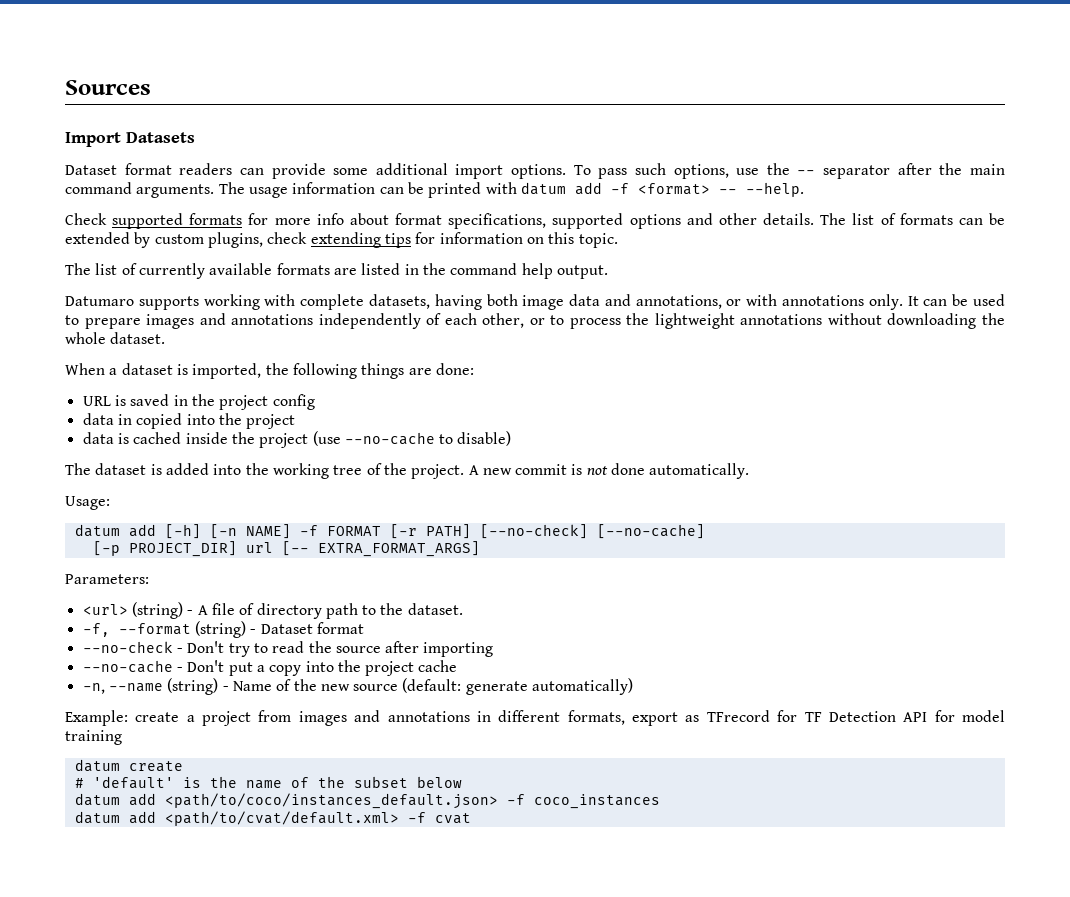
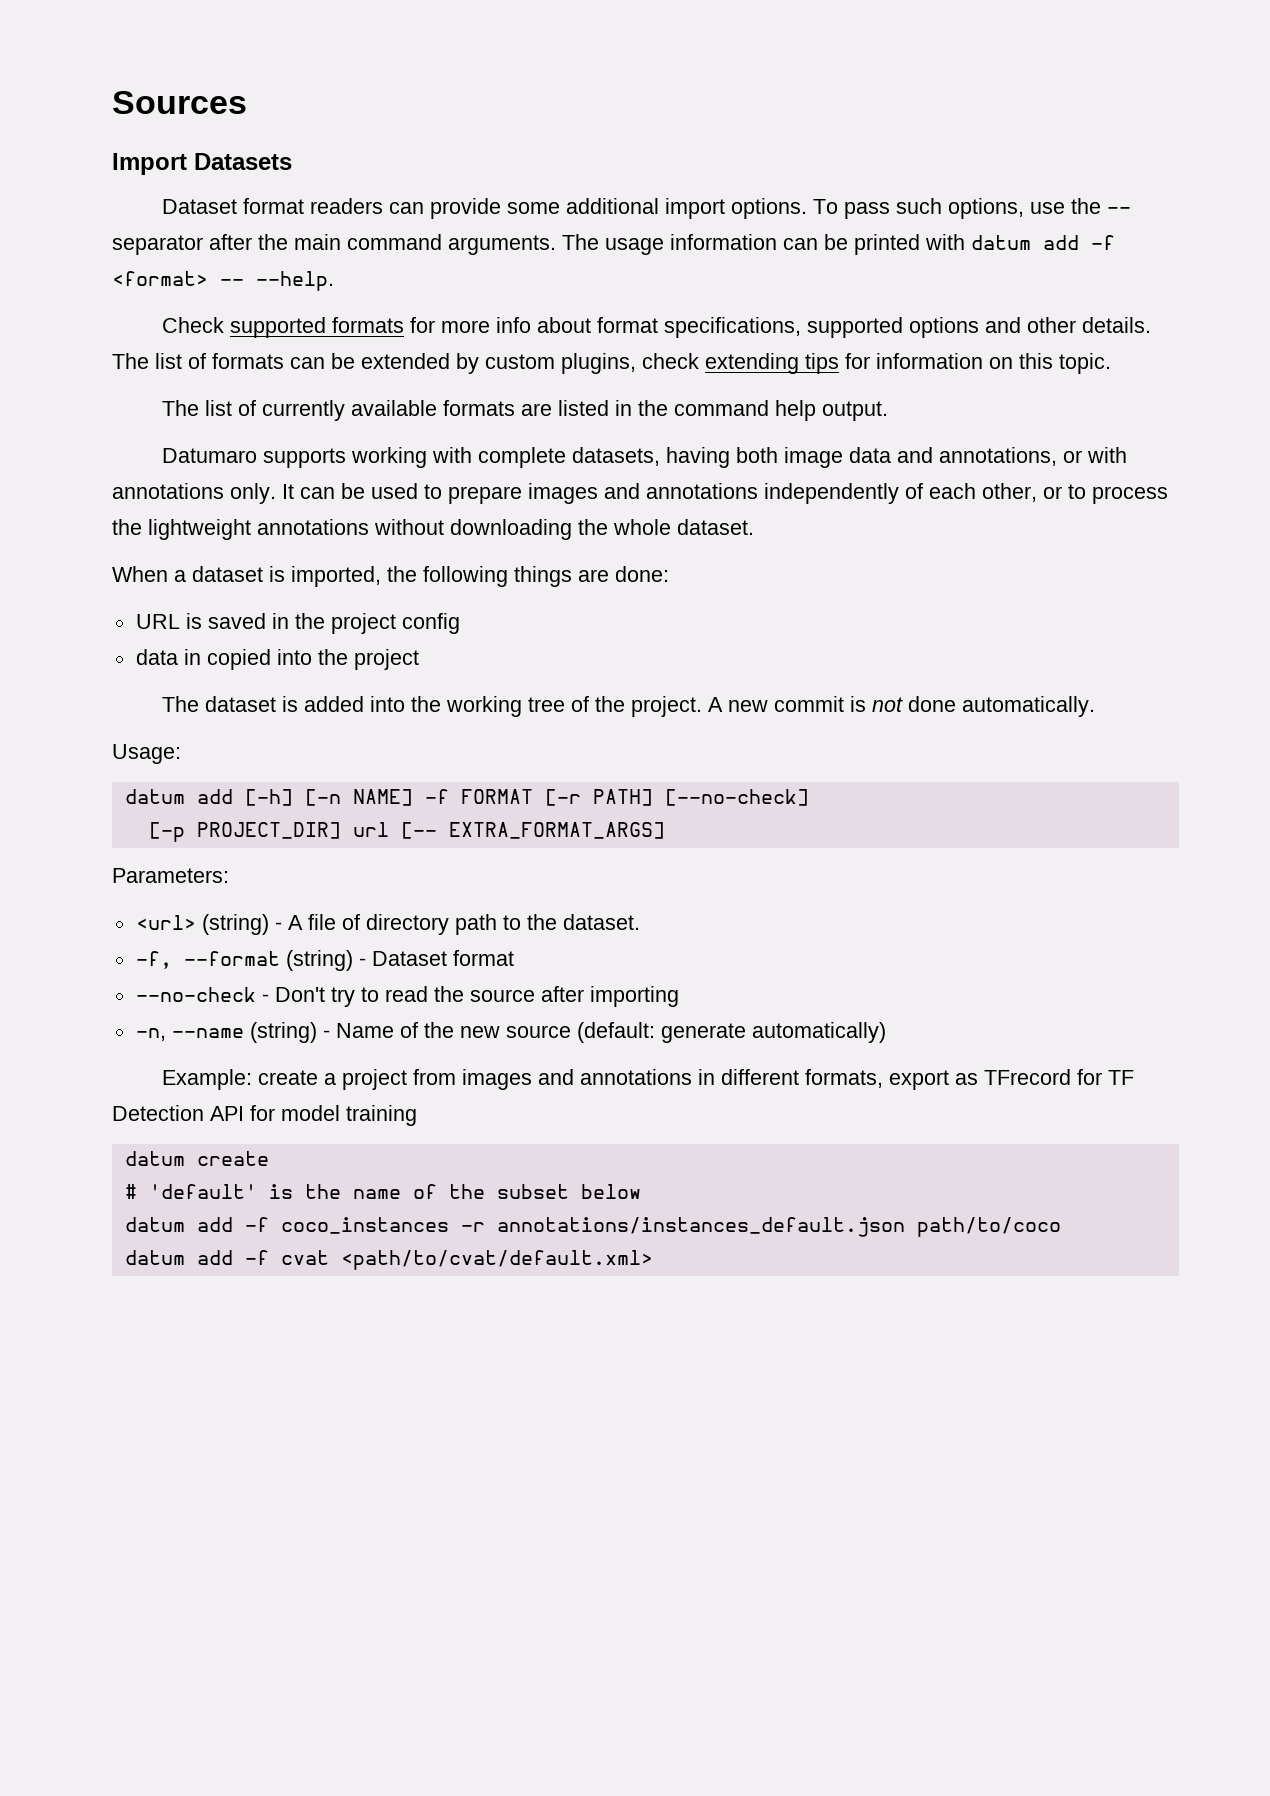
[82,431,512,448] // data is cached inside the project (use --no-cache to disable) -> (419, 659) none
[596,524,705,539] [--no-cache] -> (809, 797) none
[82,660,458,676] // --no-cache - Don't put a copy into the project cache -> (679, 996) none
[164,793,498,809] <path/to/coco/instances_default.json> -> (233, 1224) none
[74,811,399,826] // datum add <path/to/cvat/default.xml> -> [460,1217,1061,1237] [124,1250,233,1265] -r annotations/instances_default.json path/to/coco // datum add
(471, 818) none -> [340,1250,653,1270] <path/to/cvat/default.xml>

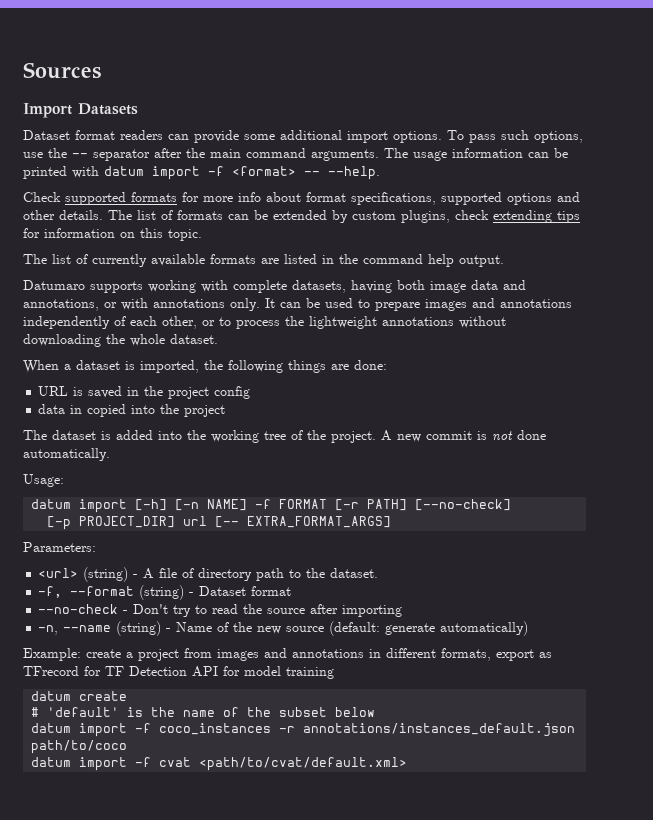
[1043,235,1079,250] add -> [152,166,200,180] import
[196,789,233,804] add -> [79,499,128,513] import
[196,1217,233,1232] add -> [79,723,128,737] import
[196,1250,233,1265] add -> [79,757,128,771] import

